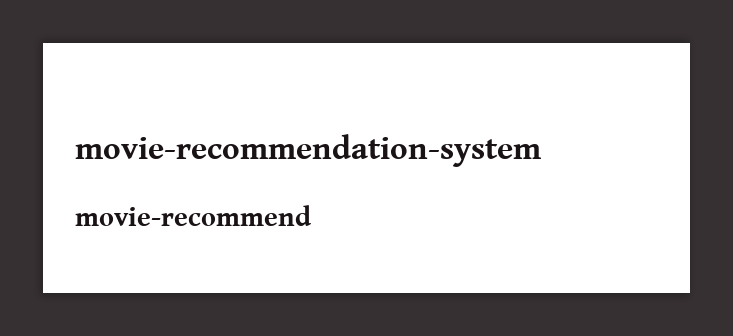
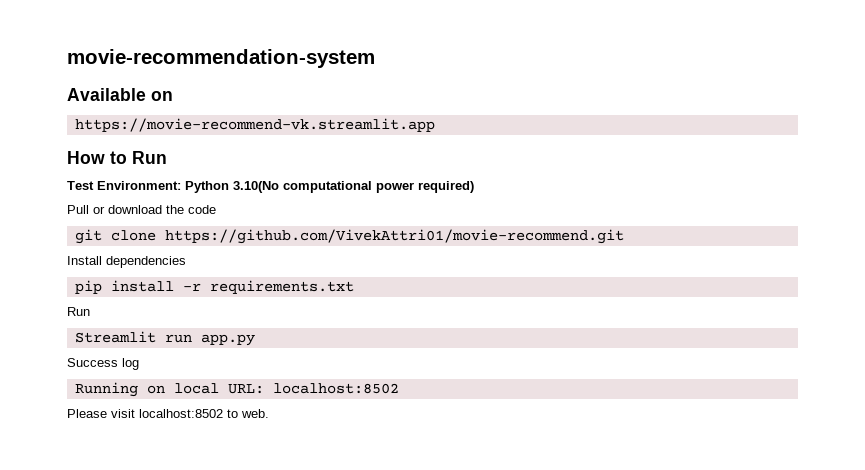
[75,205,312,226] movie-recommend -> [67,88,173,101] [74,118,435,132] [67,151,167,164] [67,181,474,193] [67,205,216,214] [74,229,624,244] [67,256,186,268] [74,280,354,294] [67,307,90,316] [74,331,255,346] [67,358,139,370] [74,382,399,397] [67,409,269,418] Available on // https://movie-recommend-vk.streamlit.app // How to Run // Test Environment: Python 3.10(No computational power required) // Pull or download the code // git clone https://github.com/VivekAttri01/movie-recommend.git // Install dependencies // pip install -r requirements.txt // Run // Streamlit run app.py // Success log // Running on local URL: localhost:8502 // Please visit localhost:8502 to web.

